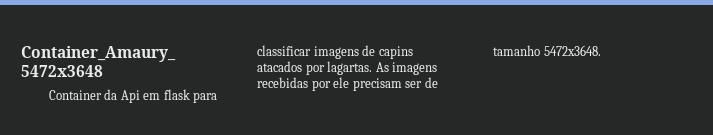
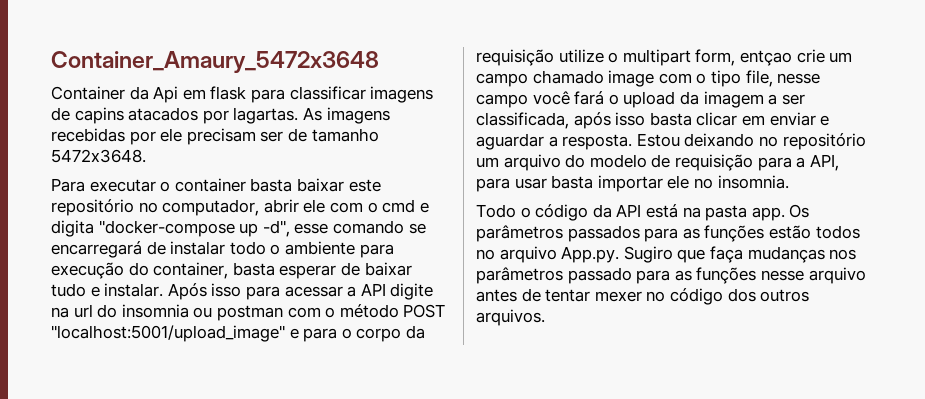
(601, 50) none -> [51,178,381,192] [51,199,429,216] [51,220,426,237] [51,241,394,258] [51,262,412,279] [51,283,434,300] [51,304,446,321] [51,325,425,342] [476,49,853,66] [476,70,821,87] [476,91,805,108] [476,112,830,129] [476,133,866,150] [476,154,839,171] [476,175,789,192] [476,204,810,221] [476,225,860,242] [476,246,857,263] [476,267,866,284] [476,288,810,305] [476,309,545,326] // Para executar o container basta baixar este repositório no computador, abrir ele com o cmd e digita "docker-compose up -d", esse comando se encarregará de instalar todo o ambiente para execução do container, basta esperar de baixar tudo e instalar. Após isso para acessar a API digite na url do insomnia ou postman com o método POST "localhost:5001/upload_image" e para o corpo da requisição utilize o multipart form, entçao crie um campo chamado image com o tipo file, nesse campo você fará o upload da imagem a ser classificada, após isso basta clicar em enviar e aguardar a resposta. Estou deixando no repositório um arquivo do modelo de requisição para a API, para usar basta importar ele no insomnia. // Todo o código da API está na pasta app. Os parâmetros passados para as funções estão todos no arquivo App.py. Sugiro que faça mudanças nos parâmetros passado para as funções nesse arquivo antes de tentar mexer no código dos outros arquivos.

